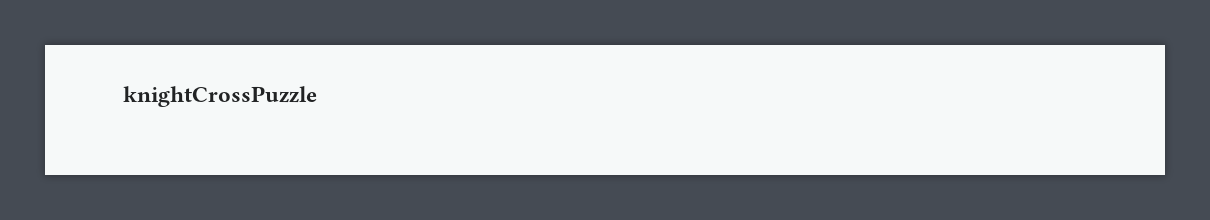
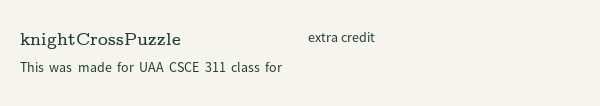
(317, 96) none -> [20,61,282,72] [308,32,376,42] // This was made for UAA CSCE 311 class for extra credit

